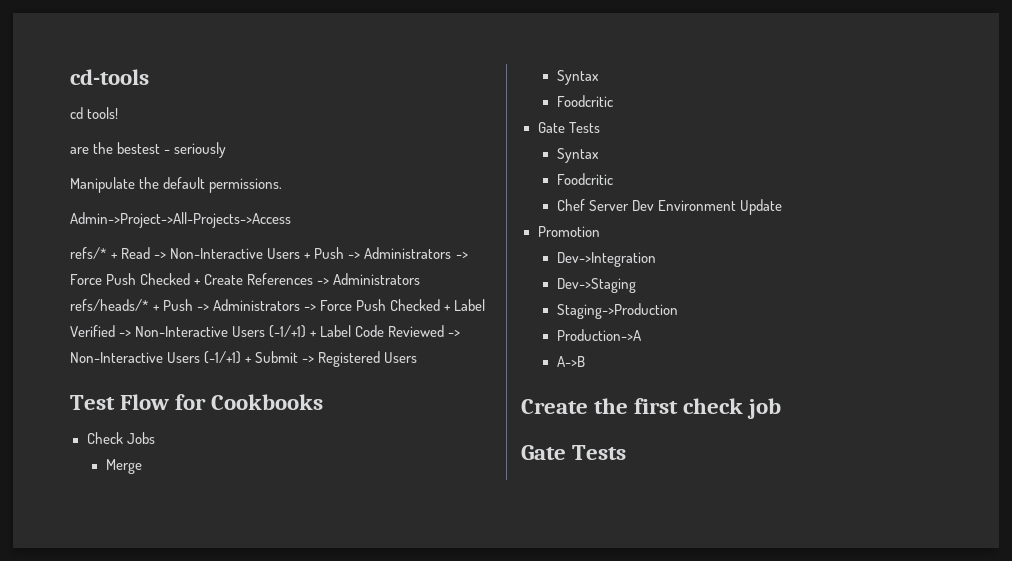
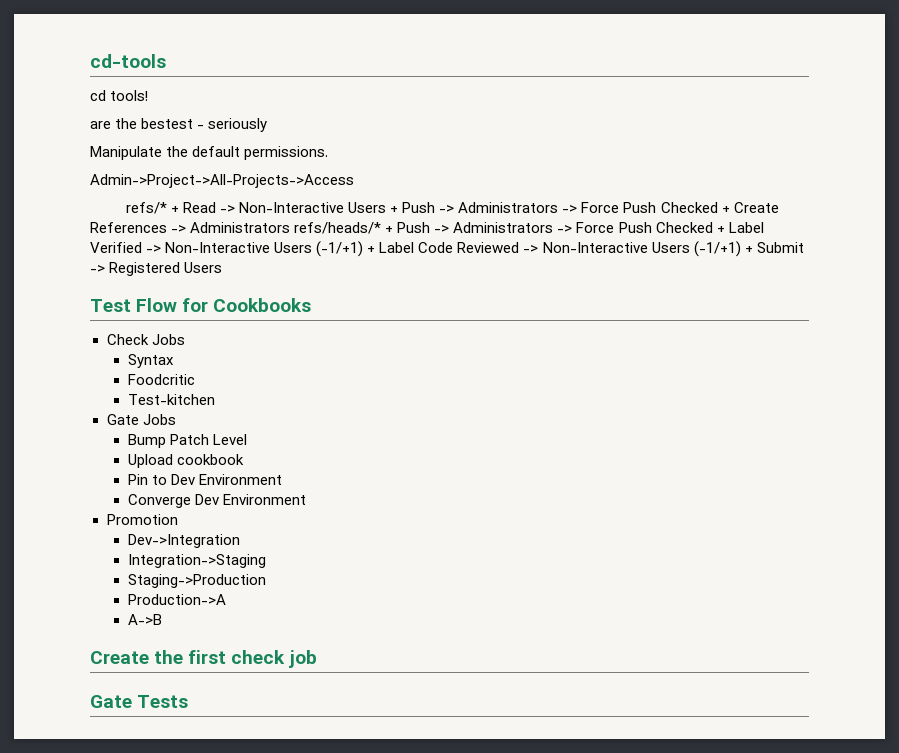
[105,459,142,474] [556,70,599,85] [556,95,613,107] [537,122,600,133] [556,148,599,163] [556,173,613,185] [556,199,783,215] // Merge // Syntax // Foodcritic // Gate Tests // Syntax // Foodcritic // Chef Server Dev Environment Update -> [127,354,174,368] [127,374,195,385] [127,394,215,405] [106,414,176,425] [127,434,247,448] [127,454,244,468] [127,474,282,485] [127,494,306,508] // Syntax // Foodcritic // Test-kitchen // Gate Jobs // Bump Patch Level // Upload cookbook // Pin to Dev Environment // Converge Dev Environment
[556,278,636,293] Dev->Staging -> [127,554,266,568] Integration->Staging

